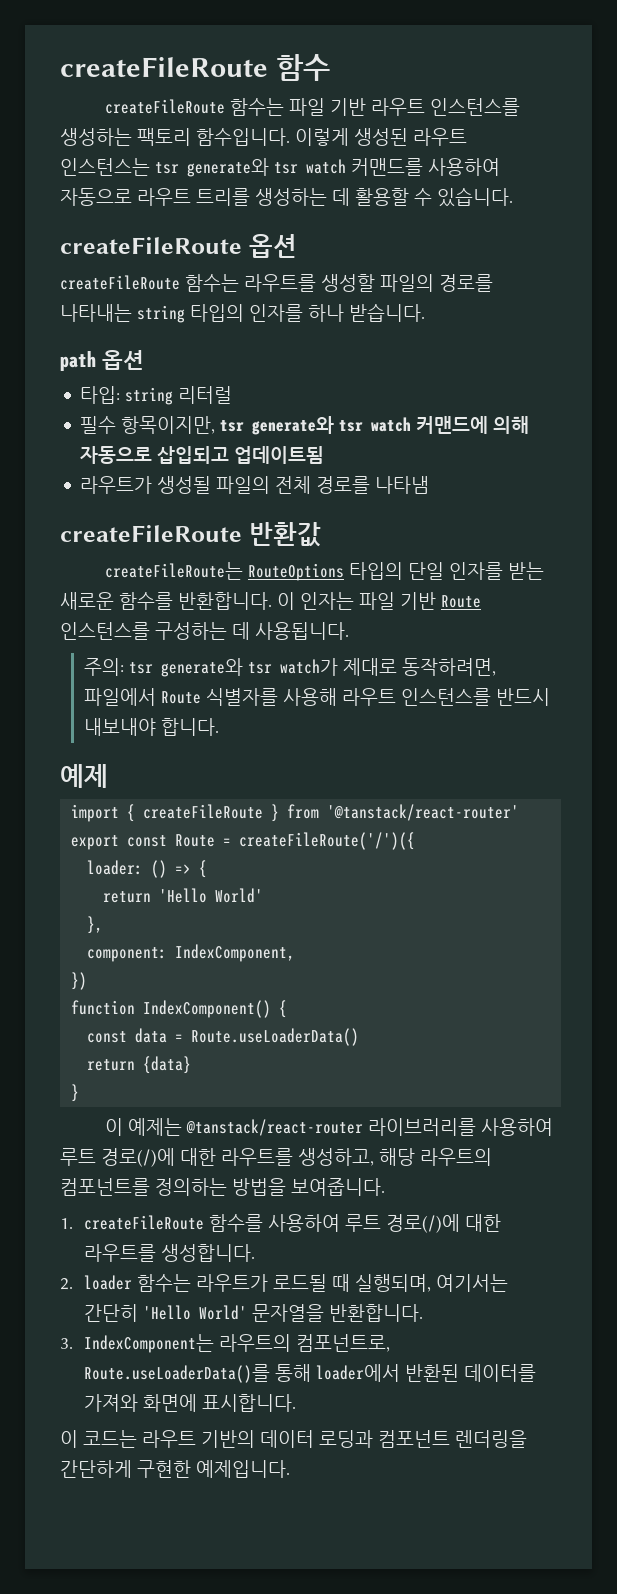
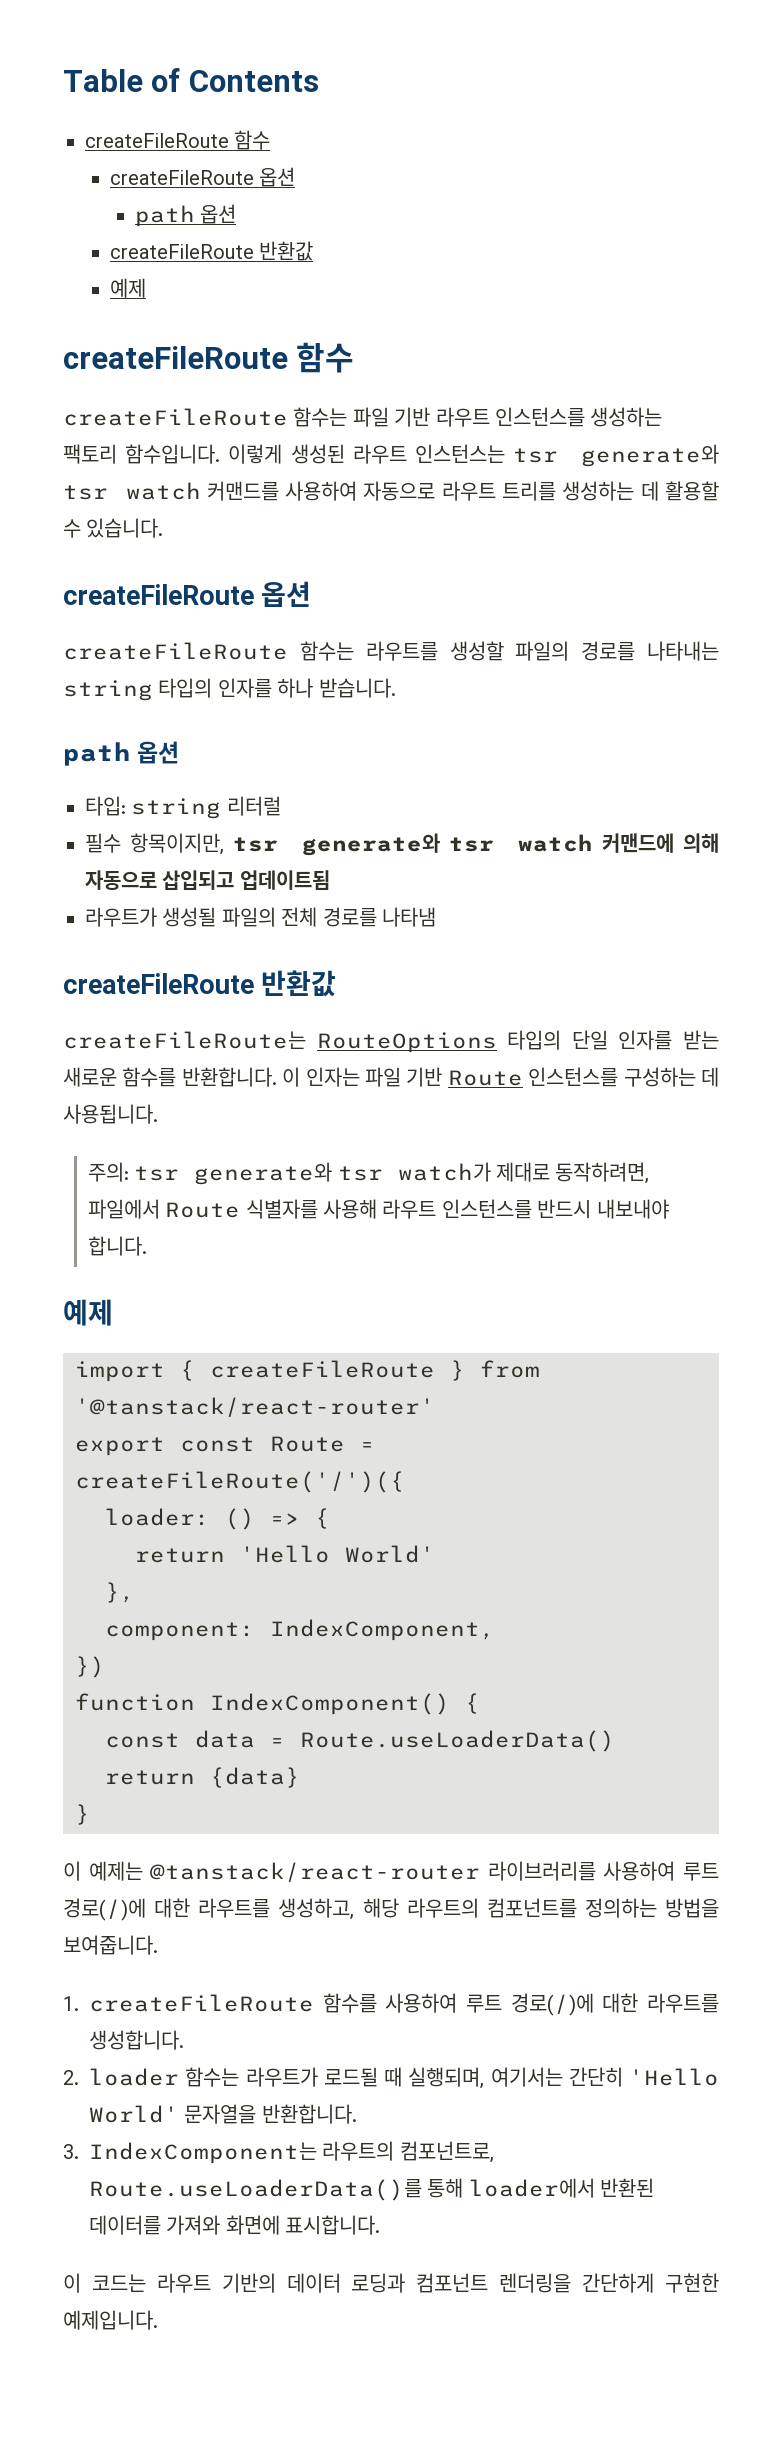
(60, 67) none -> [63,68,319,92] [85,130,271,150] [109,167,296,187] [134,204,237,227] [109,241,314,261] [109,278,146,298] Table of Contents // createFileRoute 함수 // createFileRoute 옵션 // path 옵션 // createFileRoute 반환값 // 예제 //

